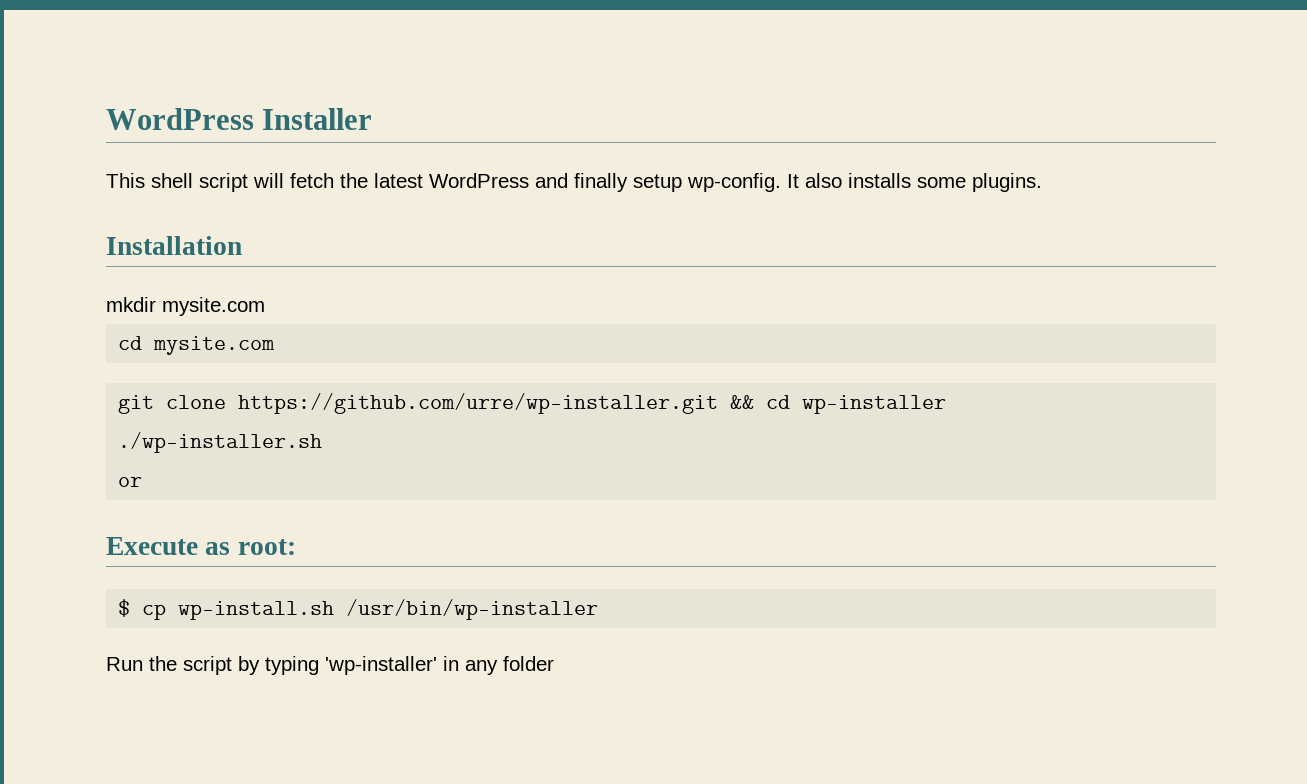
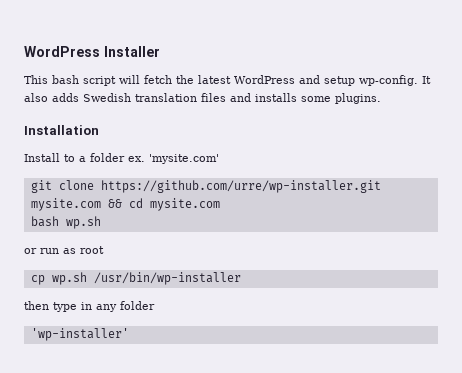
[151,173,193,188] shell -> [52,75,79,84] bash
[574,173,628,192] finally -> (320, 79) none
(842, 180) none -> [52,93,251,102] adds Swedish translation files and
[106,297,265,316] [118,336,276,355] mkdir mysite.com // cd mysite.com -> [24,153,219,164] Install to a folder ex. 'mysite.com'
(719, 403) none -> [30,198,101,211] mysite.com
[802,395,947,414] [118,432,323,453] [118,477,143,487] [106,537,296,555] [118,599,599,620] [106,656,437,675] wp-installer // ./wp-installer.sh // or // Execute as root: // $ cp wp-install.sh /usr/bin/wp-installer // Run the script by typing 'wp-installer' -> [149,198,220,211] [30,216,101,229] [24,246,104,254] [30,272,241,285] [24,301,77,312] mysite.com // bash wp.sh // or run as root // cp wp.sh /usr/bin/wp-installer // then type
(554, 663) none -> [30,328,129,341] // 'wp-installer'

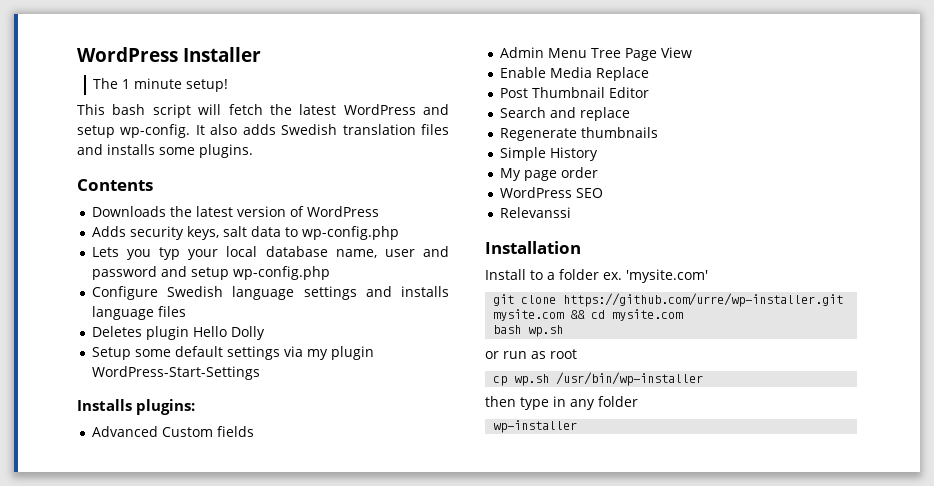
(160, 51) none -> [93,78,229,92] // The 1 minute setup!
(381, 98) none -> [77,179,153,191] [91,206,379,217] [91,226,399,240] [91,246,450,260] [91,266,330,280] [91,286,449,300] [91,306,186,320] [91,326,265,340] [91,346,374,360] [91,366,260,380] [77,399,196,415] [91,426,254,437] [499,47,692,61] [499,67,649,81] [499,87,649,98] [499,107,630,121] [499,127,658,141] [499,147,598,161] [499,167,598,181] [499,187,603,198] [499,207,571,218] // Contents // Downloads the latest version of WordPress // Adds security keys, salt data to wp-config.php // Lets you typ your local database name, user and password and setup wp-config.php // Configure Swedish language settings and installs language files // Deletes plugin Hello Dolly // Setup some default settings via my plugin WordPress-Start-Settings // Installs plugins: // Advanced Custom fields // Admin Menu Tree Page View // Enable Media Replace // Post Thumbnail Editor // Search and replace // Regenerate thumbnails // Simple History // My page order // WordPress SEO // Relevanssi
[30,328,129,341] 'wp-installer' -> [493,420,578,433] wp-installer

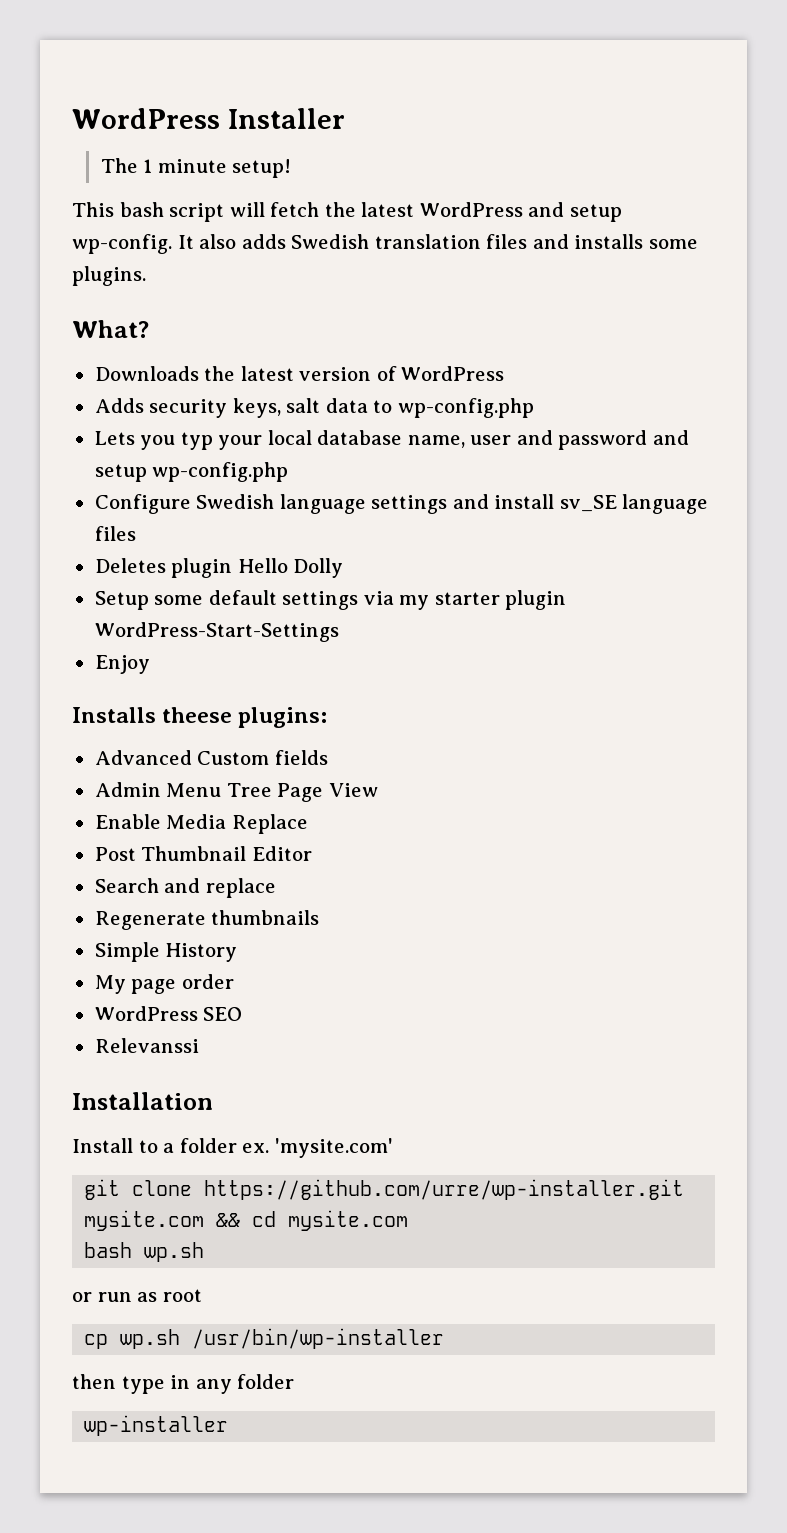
[77,179,153,191] Contents -> [72,320,149,338] What?
[401,286,449,297] installs -> [494,494,617,512] install sv_SE
(328, 354) none -> [434,592,500,605] starter
(260, 373) none -> [94,655,150,674] // Enjoy
(132, 405) none -> [162,707,233,723] theese

